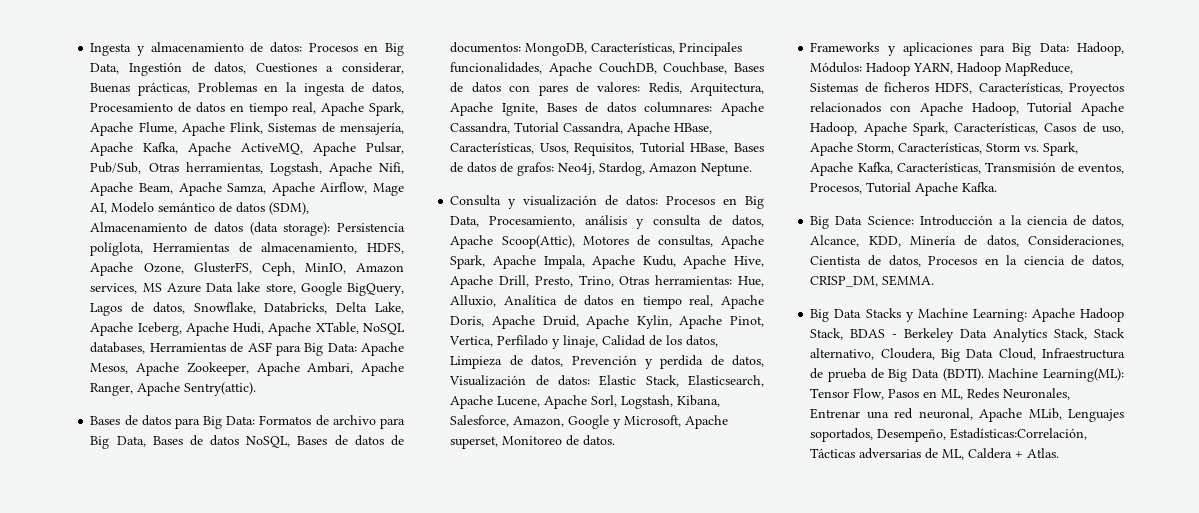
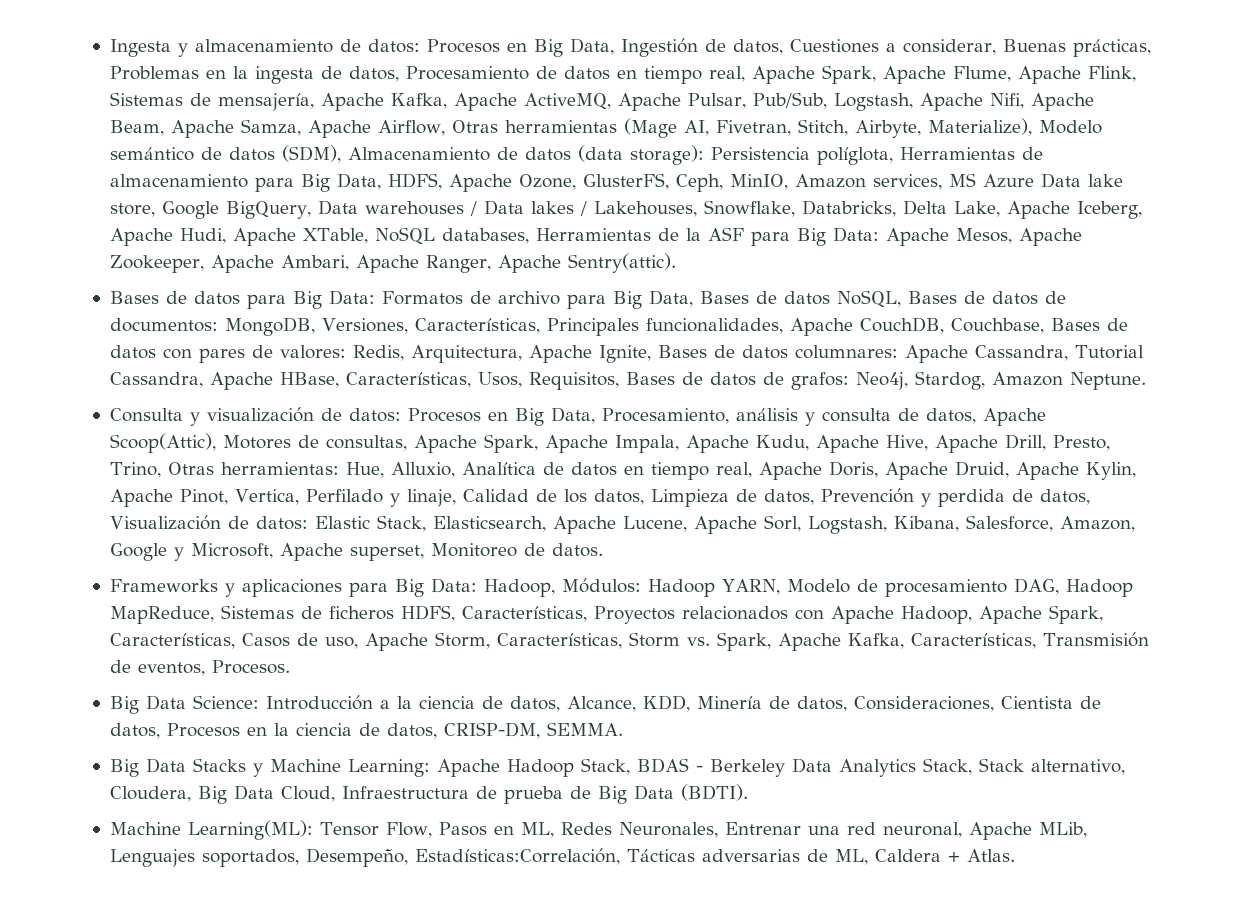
[148,162,263,174] Otras herramientas, -> (827, 100) none
[373,183,404,196] [90,203,108,214] Mage AI, -> [451,118,1032,138] Otras herramientas (Mage AI, Fivetran, Stitch, Airbyte, Materialize),
[261,242,358,254] almacenamiento, -> [109,173,381,192] almacenamiento para Big Data,
[90,302,185,316] Lagos de datos, -> [317,200,697,217] Data warehouses / Data lakes / Lakehouses,
(244, 347) none -> [685,228,701,241] la
(588, 49) none -> [321,318,408,334] Versiones,
[639,142,729,154] Tutorial HBase, -> (619, 381) none
(954, 68) none -> [786,578,1059,597] Modelo de procesamiento DAG,
[1027,102,1124,116] [810,122,858,136] Tutorial Apache Hadoop, -> (972, 615) none
[810,182,998,196] Procesos, Tutorial Apache Kafka. -> [211,660,290,674] Procesos.
[810,276,879,287] CRISP_DM, -> [443,722,540,739] CRISP-DM,
(984, 374) none -> (748, 792) //

